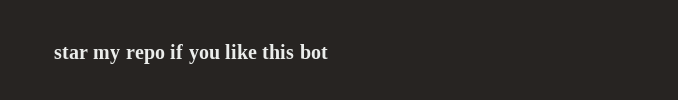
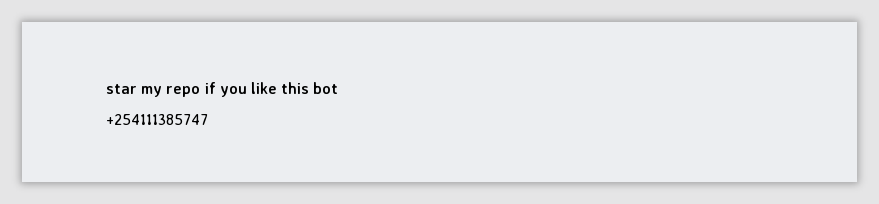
(328, 51) none -> [106,114,208,125] // +254111385747

